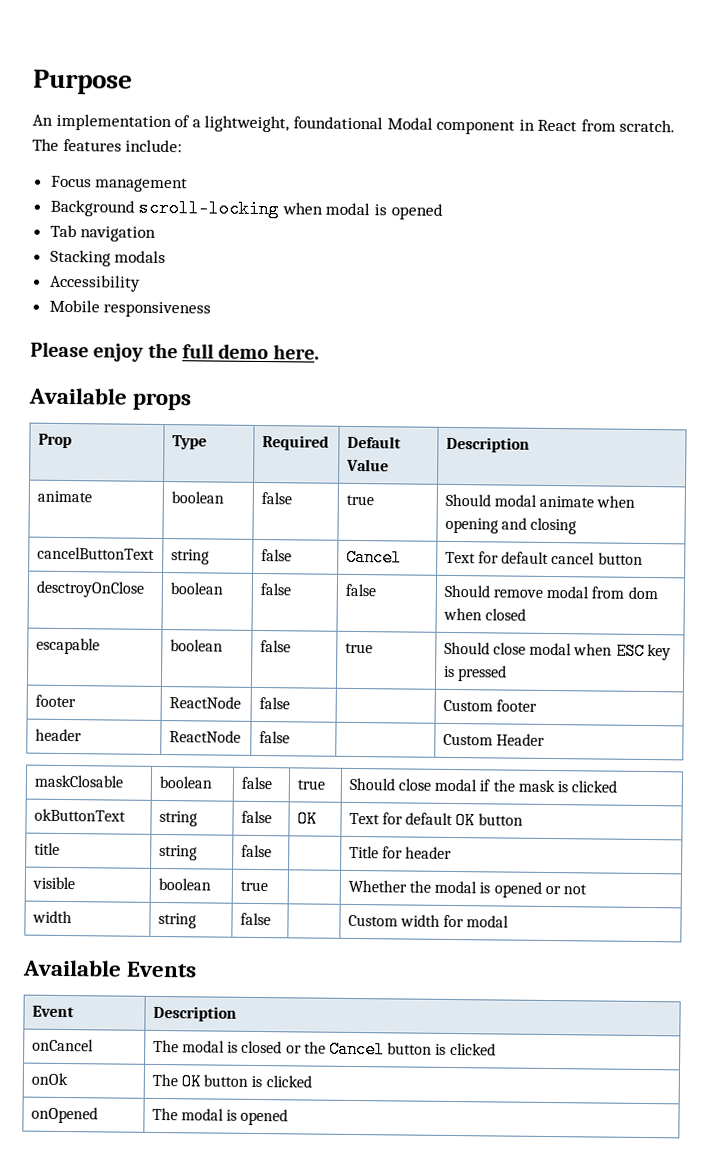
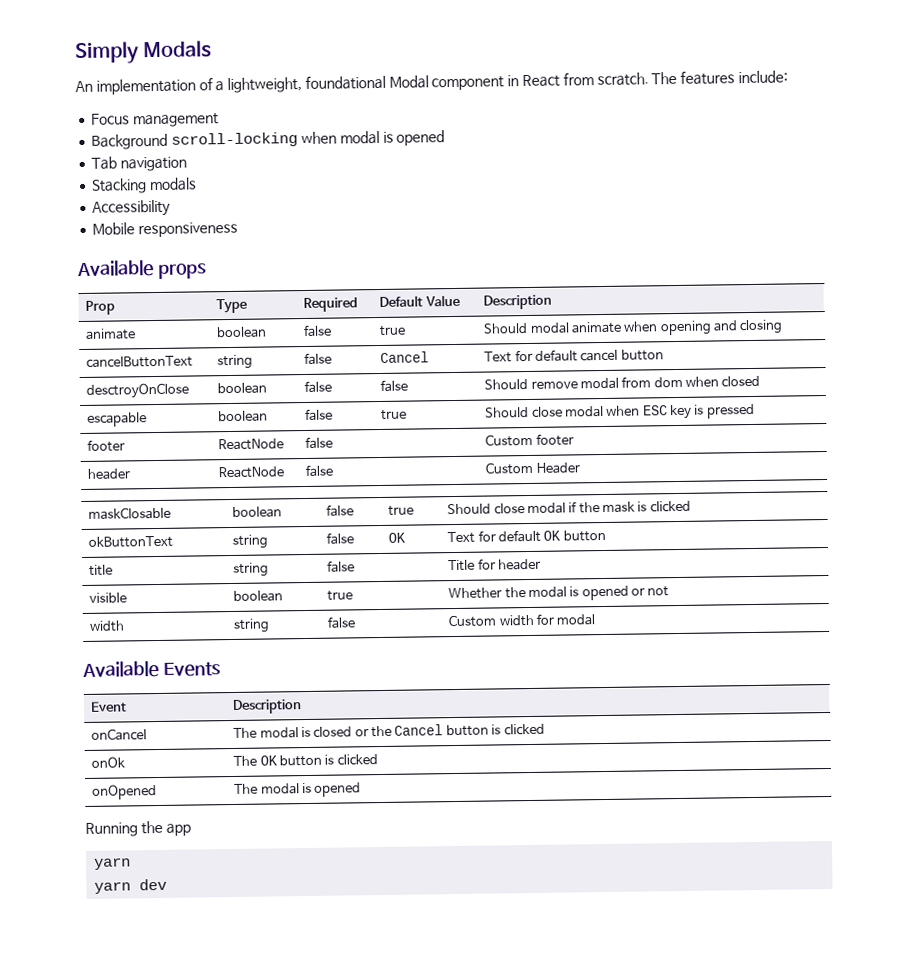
[33,69,133,95] Purpose -> [75,40,213,65] Simply Modals
[30,341,321,362] // Please enjoy the full demo here. -> (239, 229) none
(289, 1117) none -> [85,820,191,837] [94,857,132,870] [94,878,168,894] // Running the app // yarn // yarn dev

